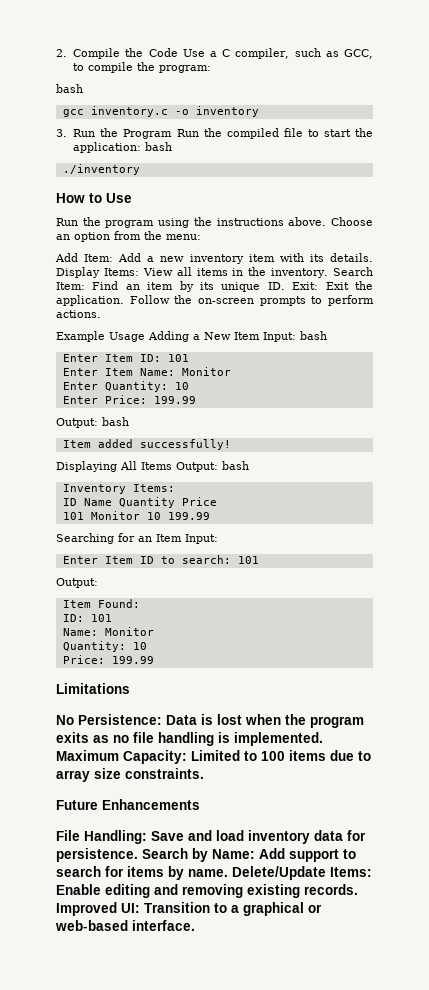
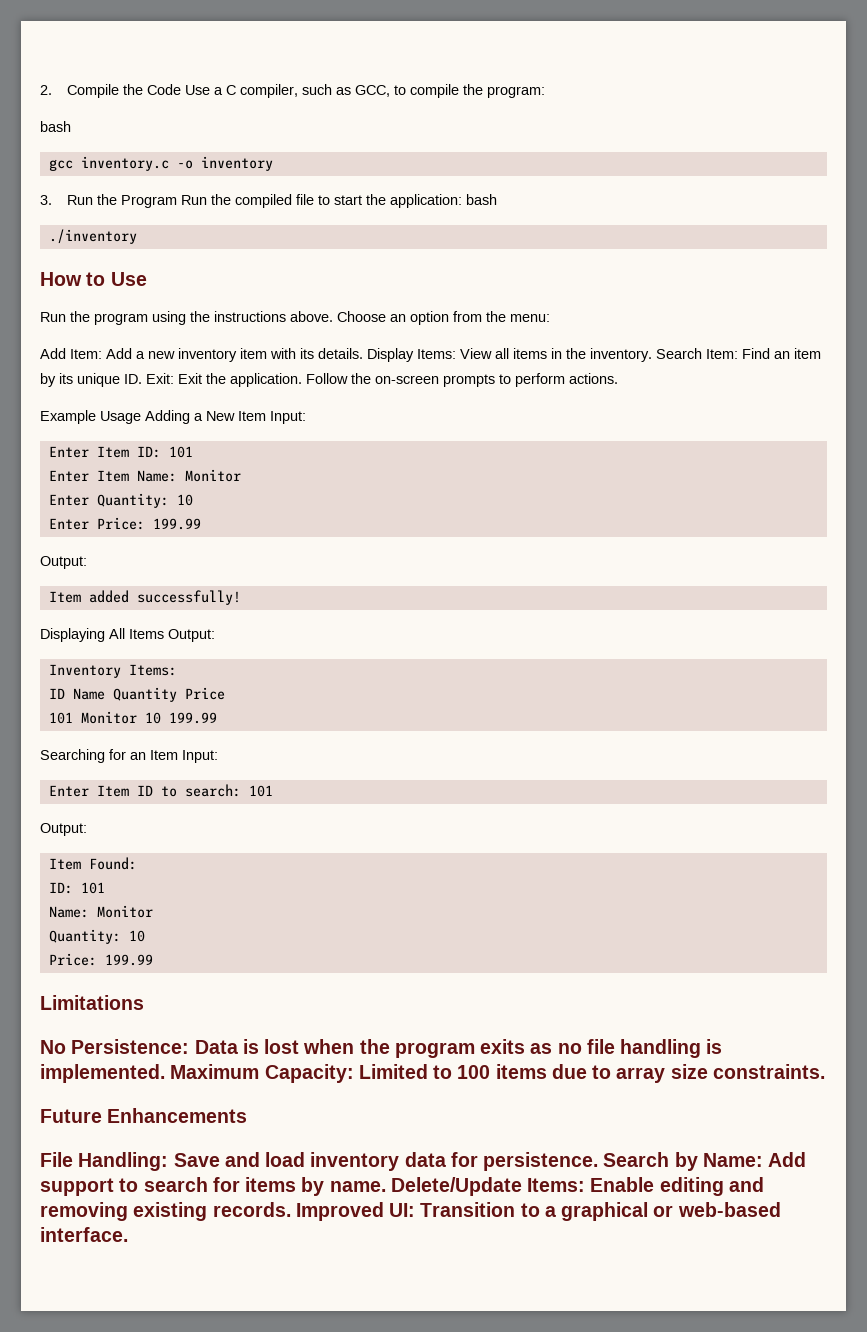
[300,331,327,340] bash -> (306, 417) none
[102,417,129,426] bash -> (87, 562) none
[222,461,249,470] bash -> (215, 635) none

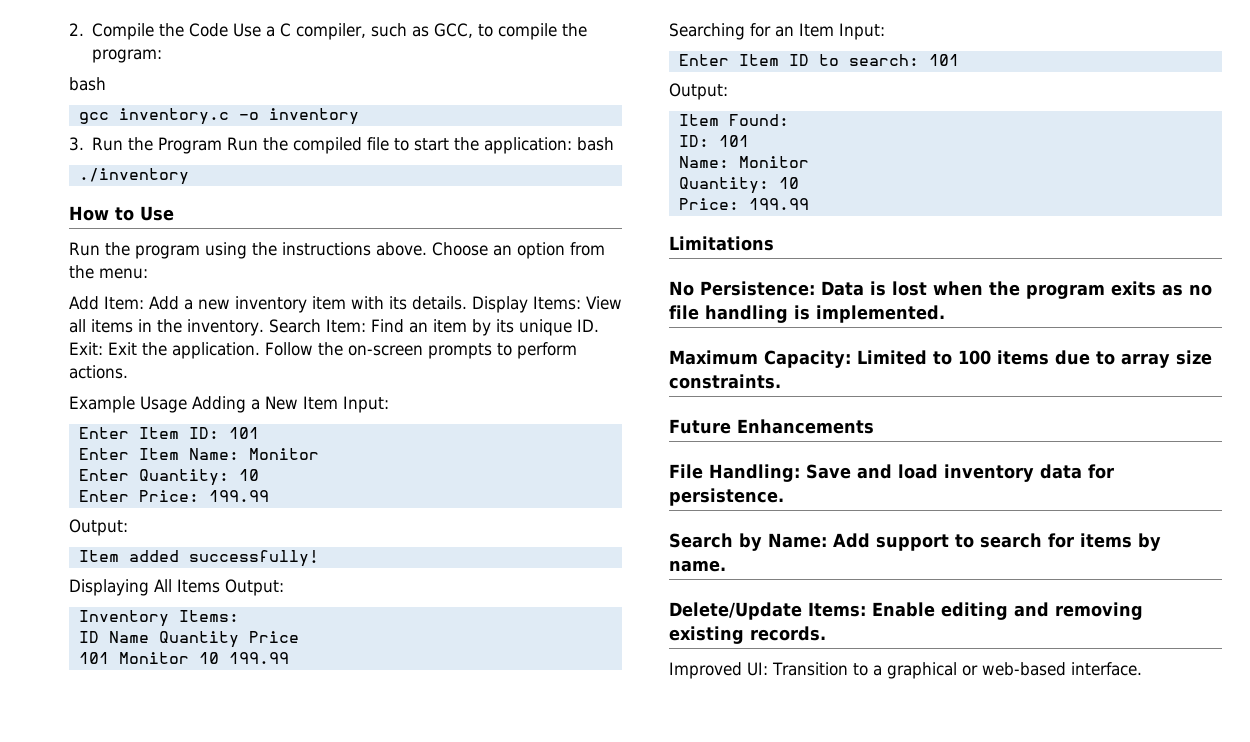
(165, 1073) none -> (945, 314) //
(599, 1161) none -> (784, 497) //
(386, 1186) none -> (726, 566) //
(291, 1209) none -> (826, 633) //

